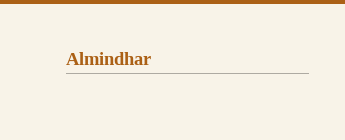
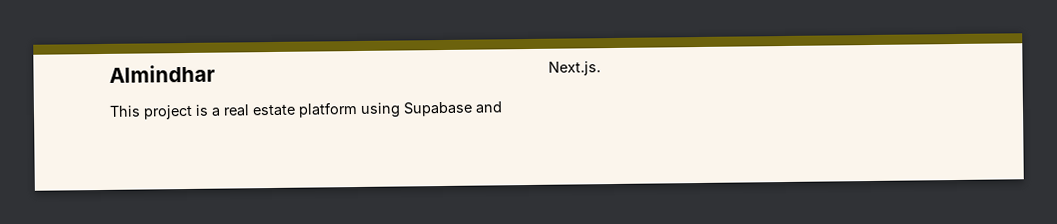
(151, 58) none -> [109,101,503,120] [548,61,601,76] // This project is a real estate platform using Supabase and Next.js.

